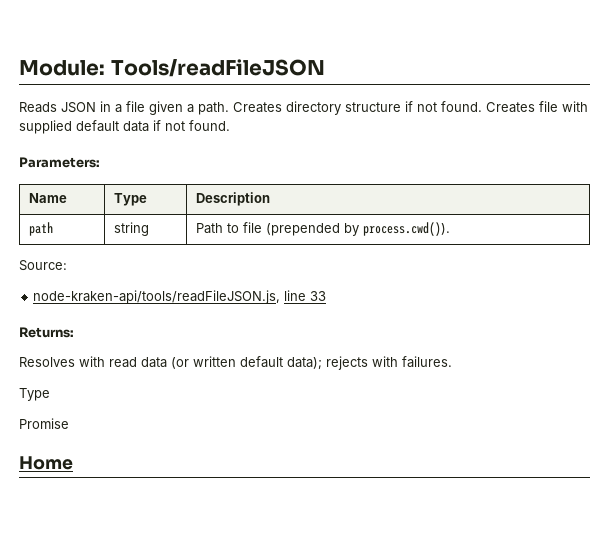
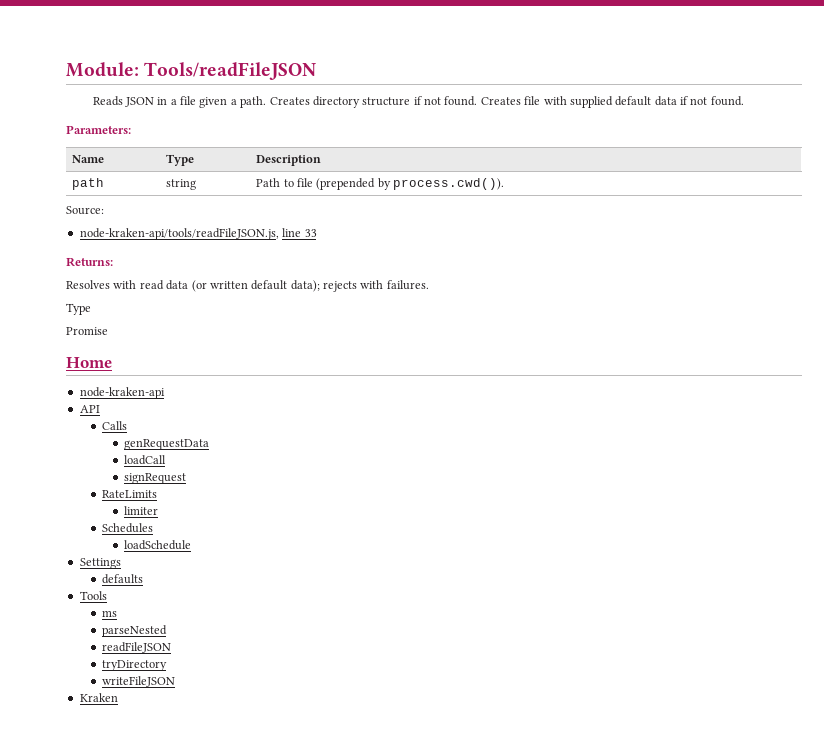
(73, 463) none -> [79,387,165,399] [79,405,100,413] [101,421,127,430] [124,439,210,450] [124,455,167,465] [124,473,187,484] [101,490,157,498] [124,506,159,515] [101,523,153,533] [124,540,192,550] [79,558,121,569] [101,574,143,584] [79,591,107,600] [101,610,117,617] [101,625,167,637] [101,642,171,653] [101,660,167,671] [101,676,175,687] [79,693,118,702] // node-kraken-api // API // Calls // genRequestData // loadCall // signRequest // RateLimits // limiter // Schedules // loadSchedule // Settings // defaults // Tools // ms // parseNested // readFileJSON // tryDirectory // writeFileJSON // Kraken

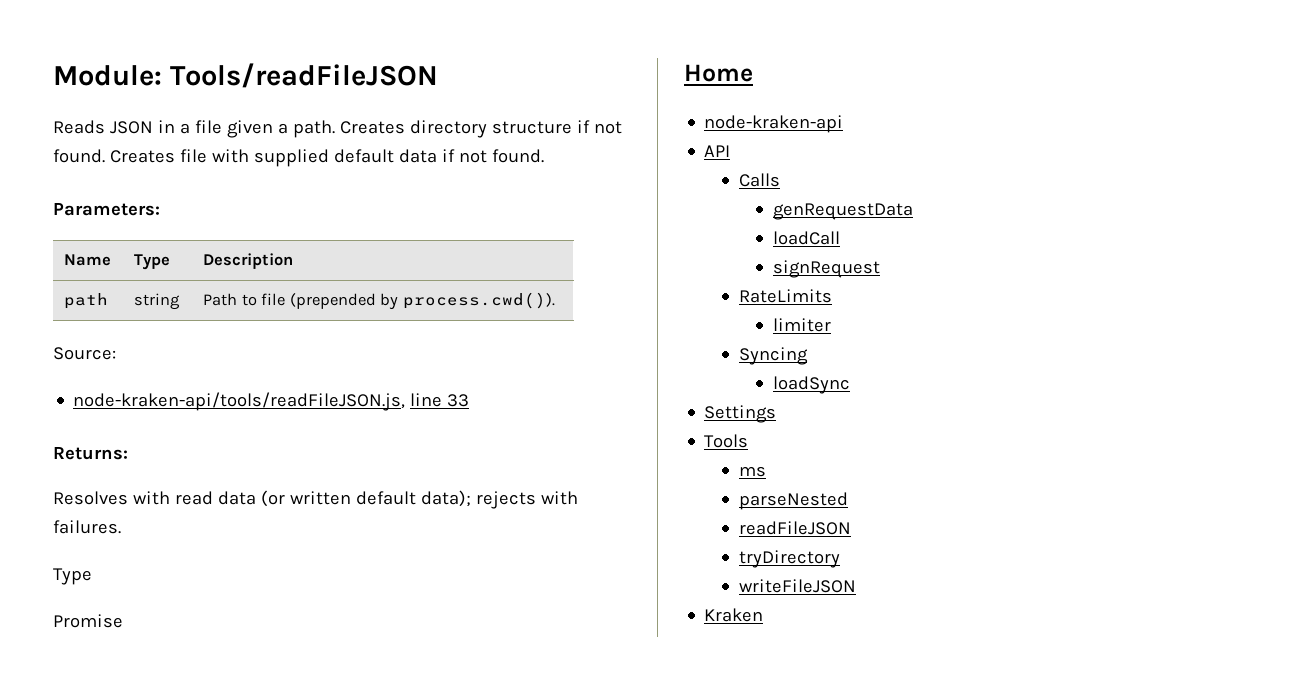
[101,523,153,533] [124,540,192,550] Schedules // loadSchedule -> [738,347,808,365] [773,376,851,394] Syncing // loadSync
[101,574,143,584] // defaults -> (777, 414) none

